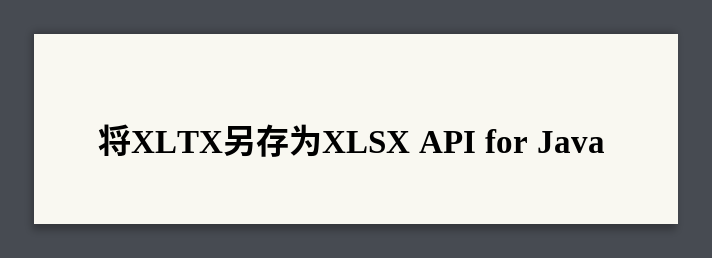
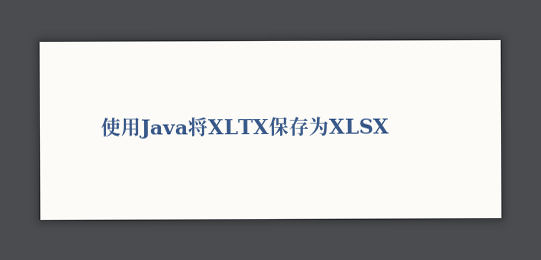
[98,124,605,157] 将XLTX另存为XLSX API for Java -> [100,116,390,139] 使用Java将XLTX保存为XLSX

